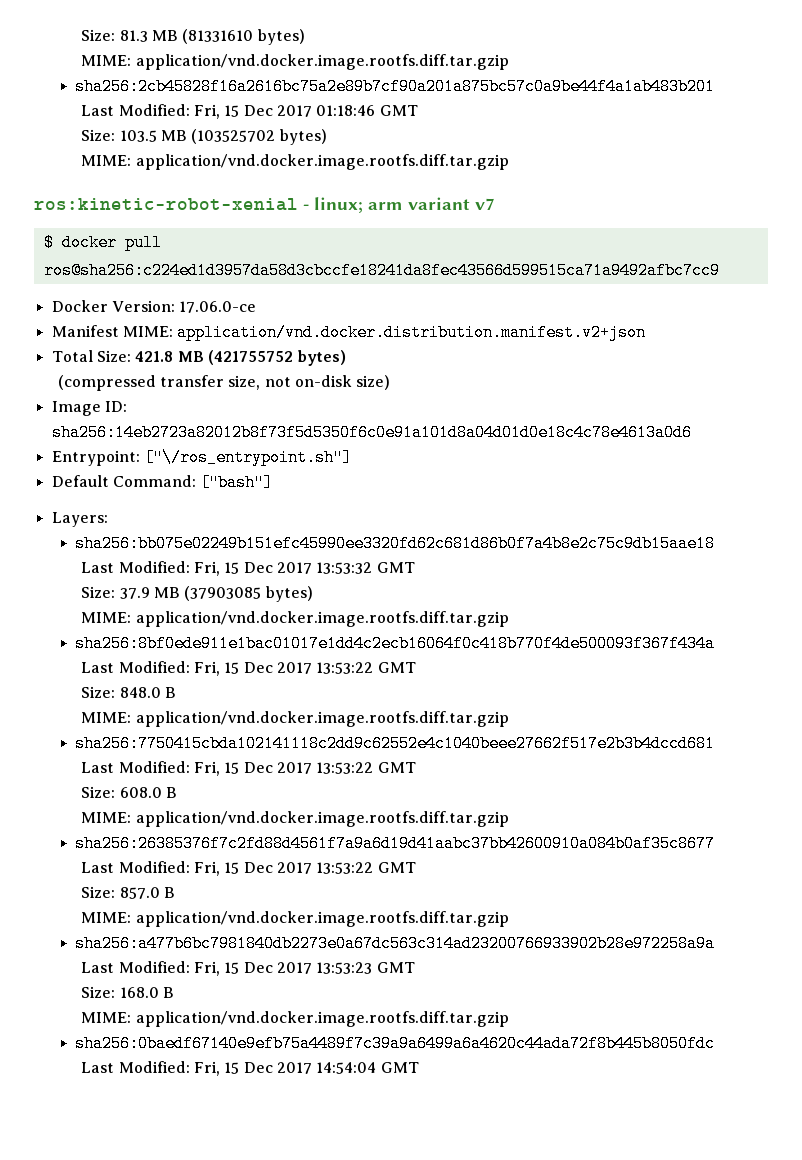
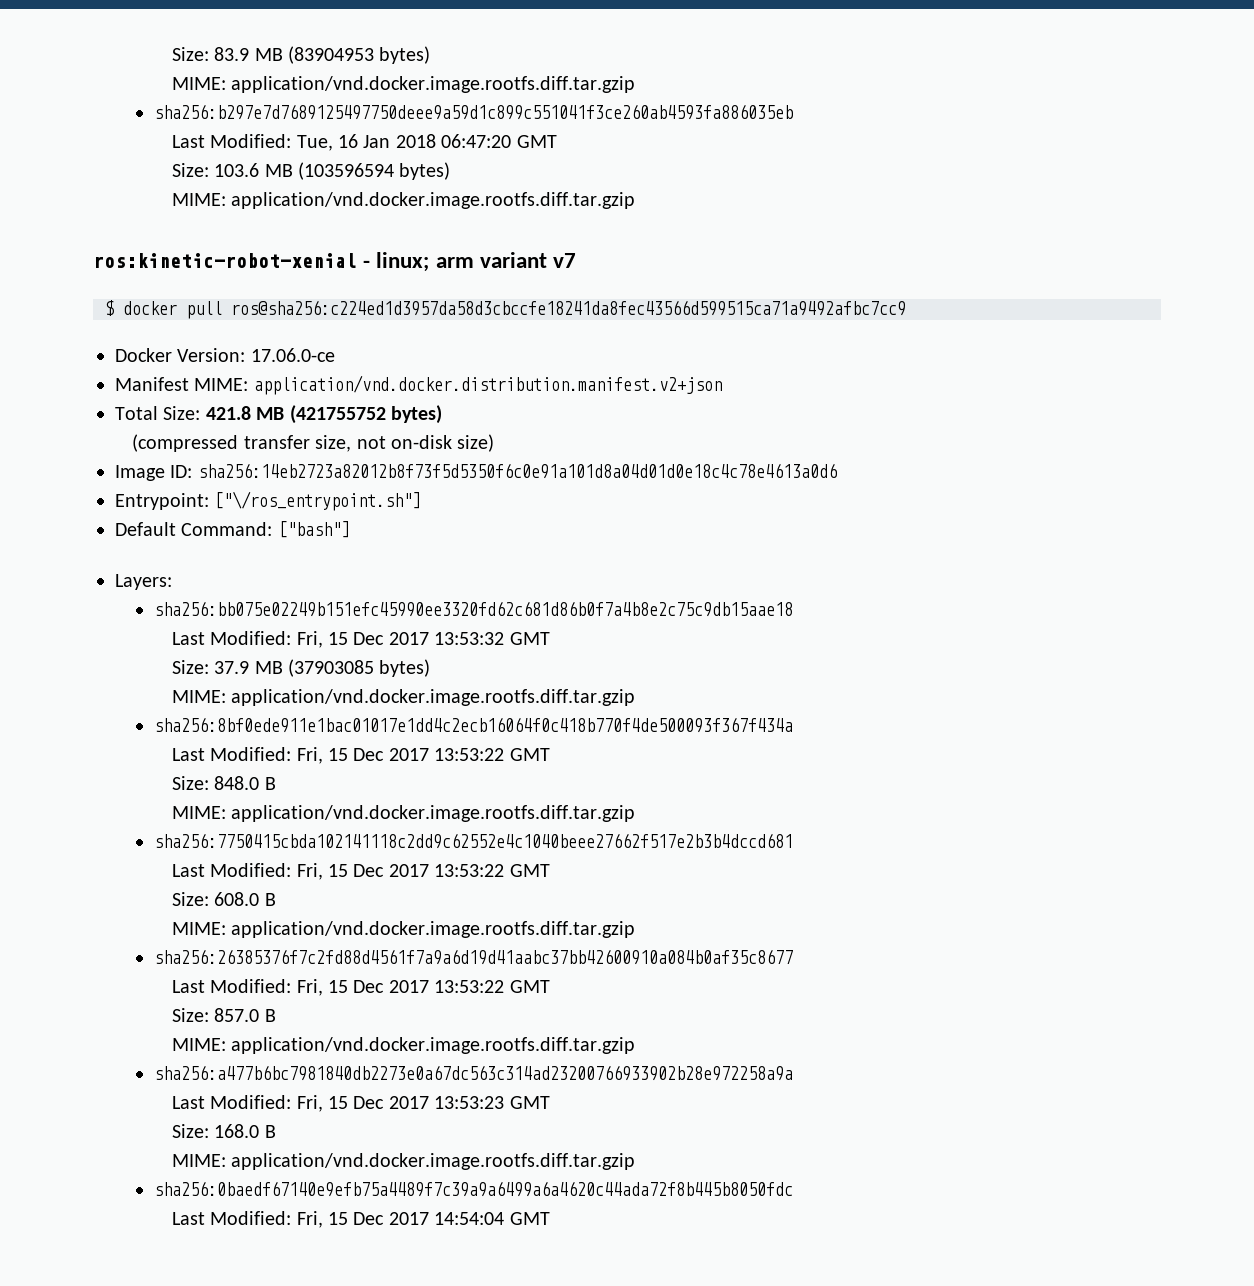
[81,29,305,45] [81,54,509,70] [75,78,716,95] [81,104,418,119] [81,129,276,144] Size: 81.3 MB (81331610 bytes) // MIME: application/vnd.docker.image.rootfs.diff.tar.gzip // sha256:2cb45828f16a2616bc75a2e89b7cf90a201a875bc57c0a9be44f4a1ab483b201 // Last Modified: Fri, 15 Dec 2017 01:18:46 GMT // Size: 103.5 MB (103525702 -> [171,46,431,64] [171,76,636,93] [154,104,794,120] [171,134,557,151] [171,162,395,180] Size: 83.9 MB (83904953 bytes) // MIME: application/vnd.docker.image.rootfs.diff.tar.gzip // sha256:b297e7d7689125497750deee9a59d1c899c551041f3ce260ab4593fa886035eb // Last Modified: Tue, 16 Jan 2018 06:47:20 GMT // Size: 103.6 MB (103596594

